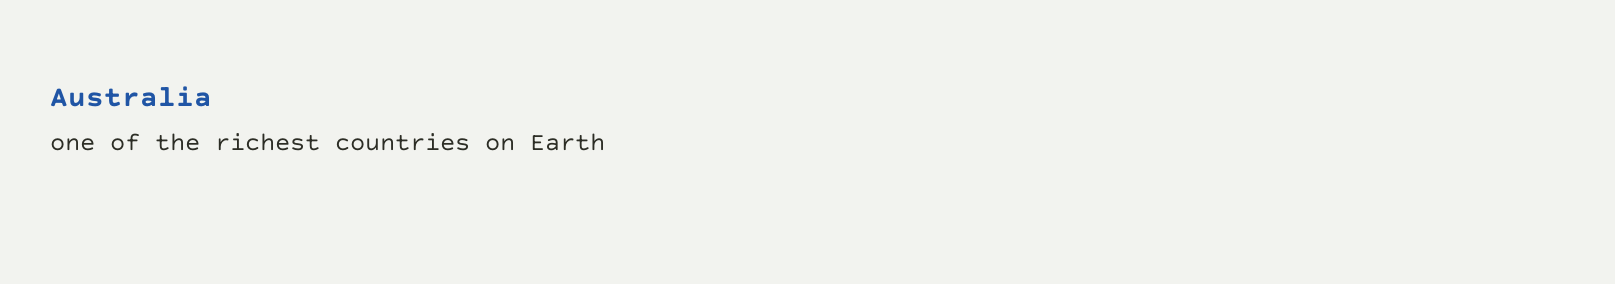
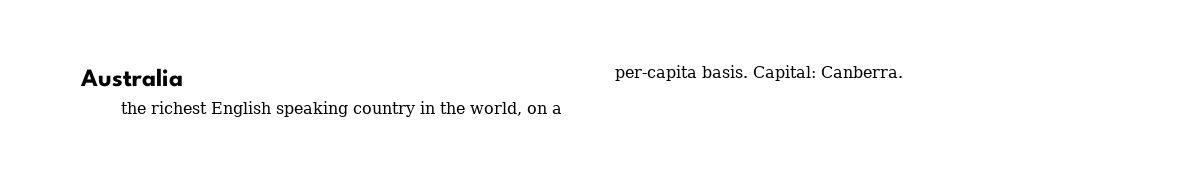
[50,133,605,151] one of the richest countries on Earth -> [121,101,563,117] [615,65,903,81] the richest English speaking country in the world, on a per-capita basis. Capital: Canberra.

